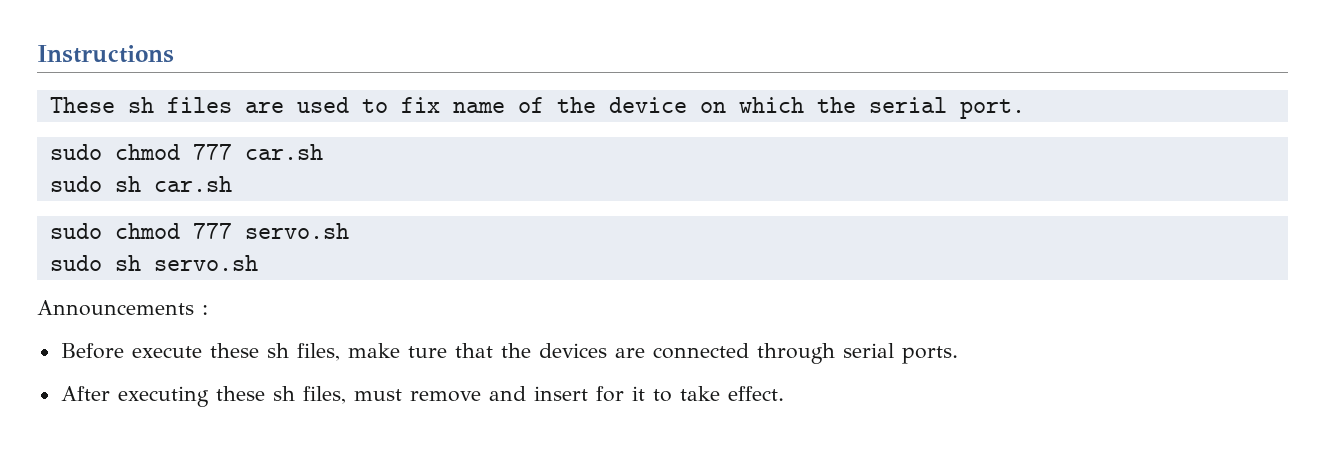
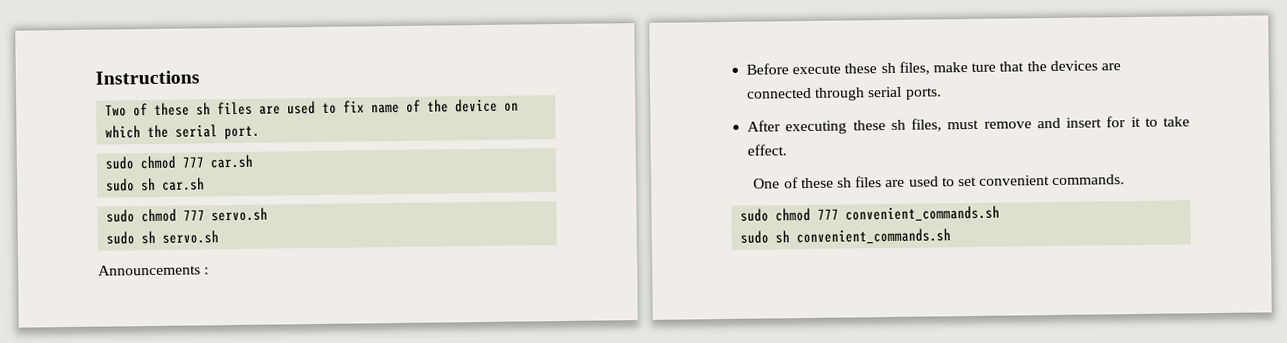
[49,97,115,113] These -> [105,102,191,117] Two of these
(784, 393) none -> [753,174,1126,189] [740,205,1001,222] [740,228,952,245] // One of these sh files are used to set convenient commands. // sudo chmod 777 convenient_commands.sh // sudo sh convenient_commands.sh

